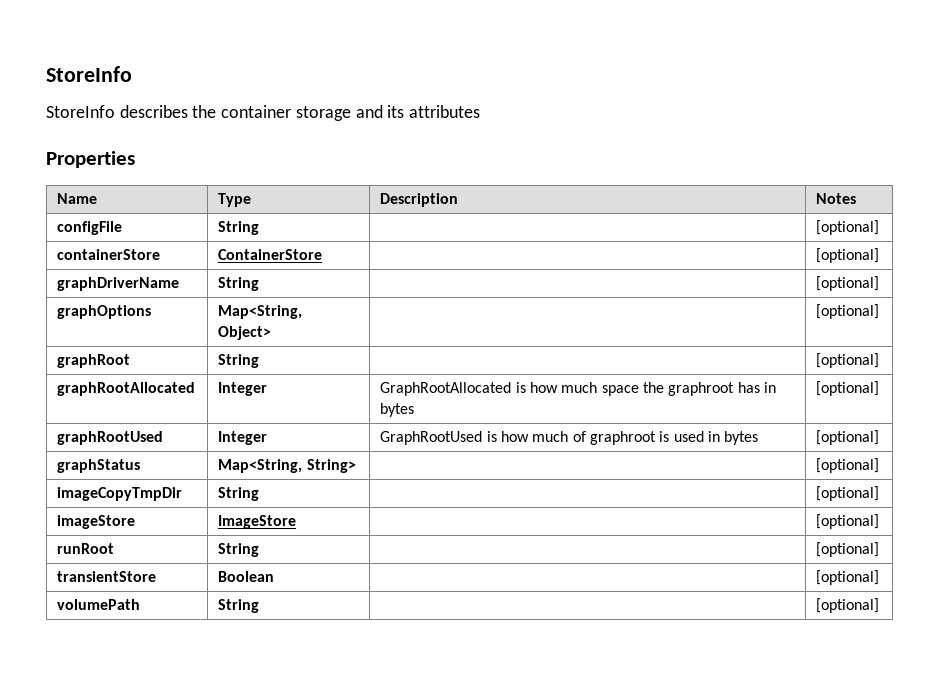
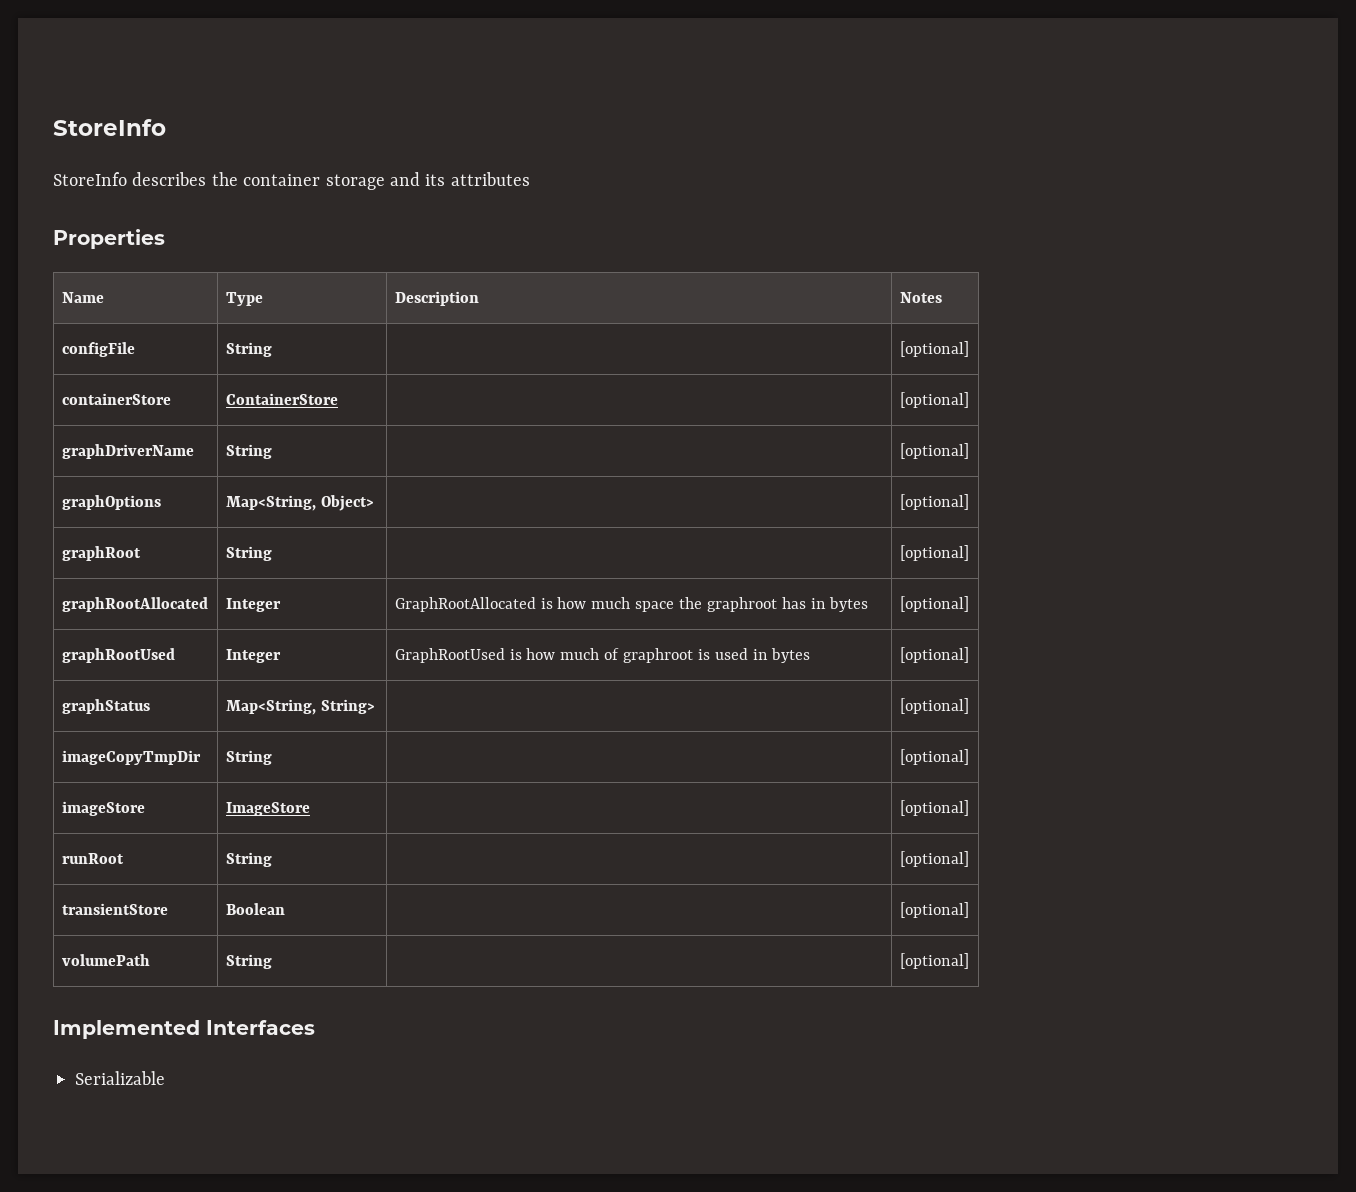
(880, 605) none -> [53,1020,315,1039] [75,1071,165,1085] // Implemented Interfaces // Serializable

